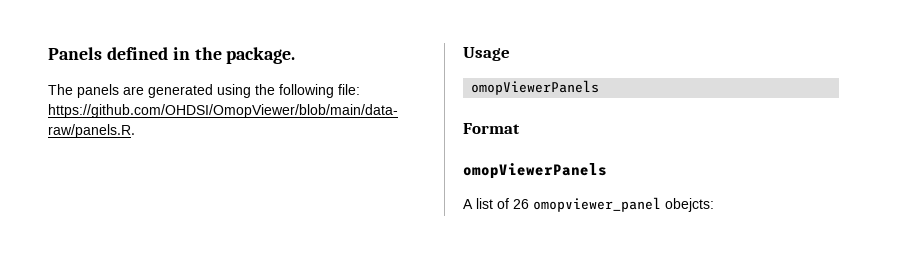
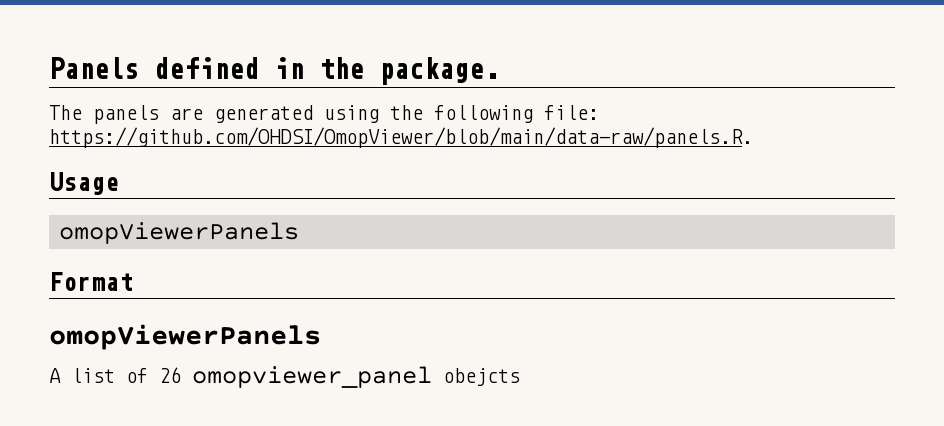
[665,198,714,212] obejcts: -> [443,368,520,386] obejcts

